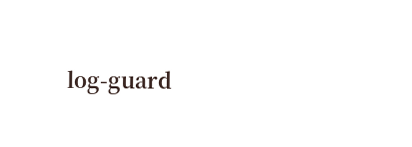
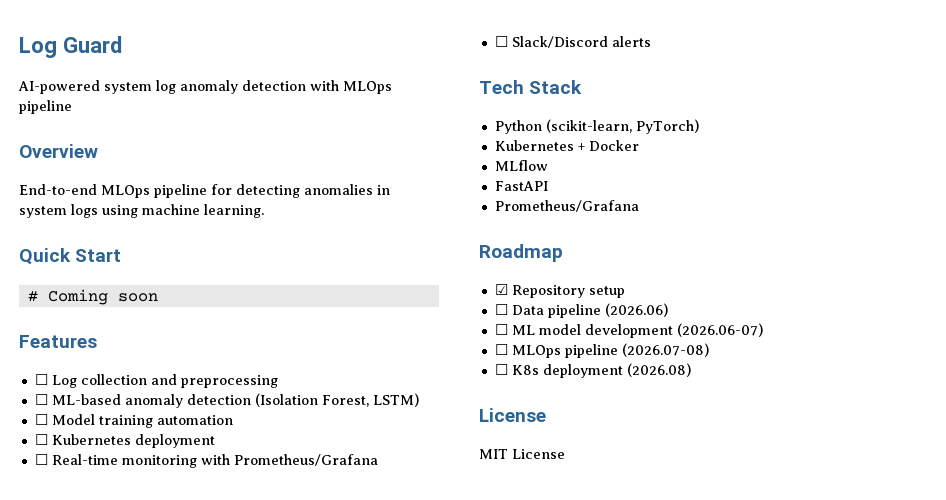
[66,69,173,95] log-guard -> [19,36,122,58] [18,80,392,94] [19,100,72,114] [19,144,98,158] [19,184,390,198] [19,204,264,218] [19,248,122,265] [27,289,158,305] [19,335,97,348] [34,374,278,388] [34,393,419,408] [34,414,233,428] [34,434,215,448] [34,454,378,468] [494,36,651,48] [479,80,583,94] [494,119,699,134] [494,140,639,151] [494,160,548,171] [494,181,548,191] [494,200,639,212] [479,244,563,262] [494,284,625,298] [494,303,668,318] [494,323,763,338] [494,343,709,358] [494,363,691,378] [479,408,546,422] [479,449,565,459] Log Guard // AI-powered system log anomaly detection with MLOps pipeline // Overview // End-to-end MLOps pipeline for detecting anomalies in system logs using machine learning. // Quick Start // # Coming soon // Features // ☐ Log collection and preprocessing // ☐ ML-based anomaly detection (Isolation Forest, LSTM) // ☐ Model training automation // ☐ Kubernetes deployment // ☐ Real-time monitoring with Prometheus/Grafana // ☐ Slack/Discord alerts // Tech Stack // Python (scikit-learn, PyTorch) // Kubernetes + Docker // MLflow // FastAPI // Prometheus/Grafana // Roadmap // ☑ Repository setup // ☐ Data pipeline (2026.06) // ☐ ML model development (2026.06-07) // ☐ MLOps pipeline (2026.07-08) // ☐ K8s deployment (2026.08) // License // MIT License

